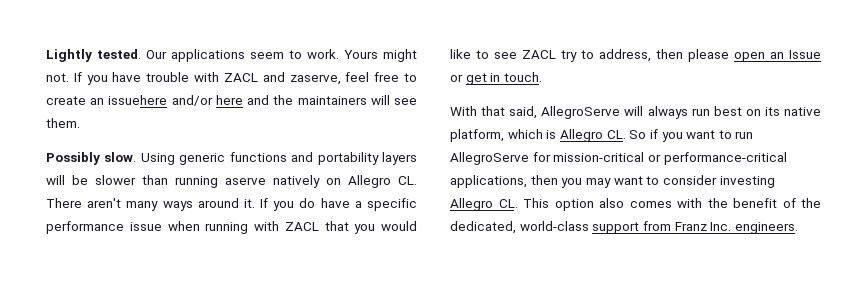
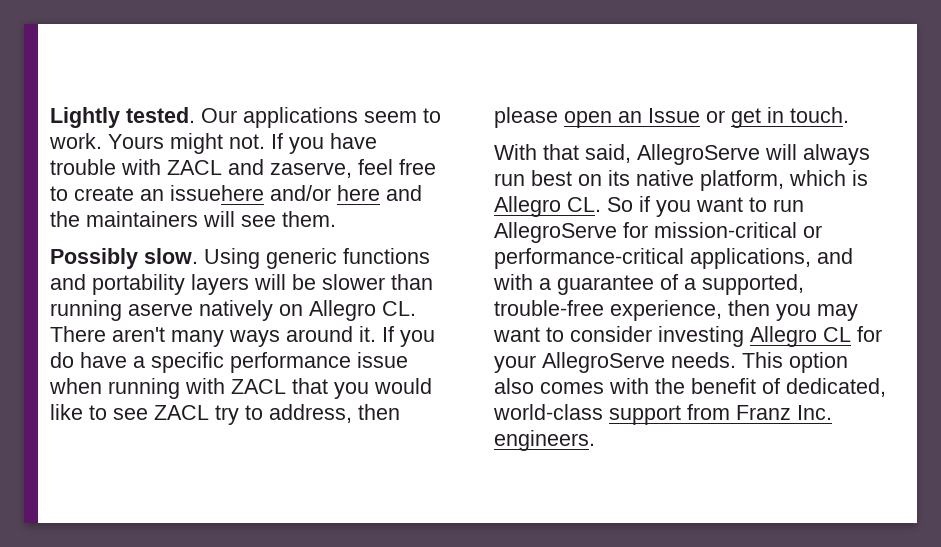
(527, 181) none -> [817,248,853,264] [493,274,804,295] [494,300,722,321] and with a guarantee of a supported, trouble-free experience,
[498,199,518,208] CL. -> [823,326,882,342] [494,352,736,373] CL for your AllegroServe needs.
[801,198,821,208] the -> (780, 386) none

